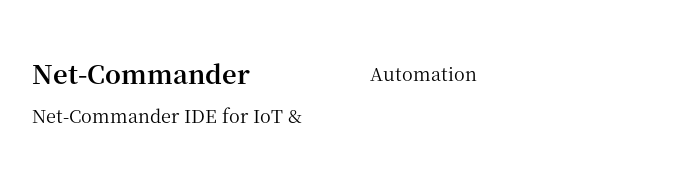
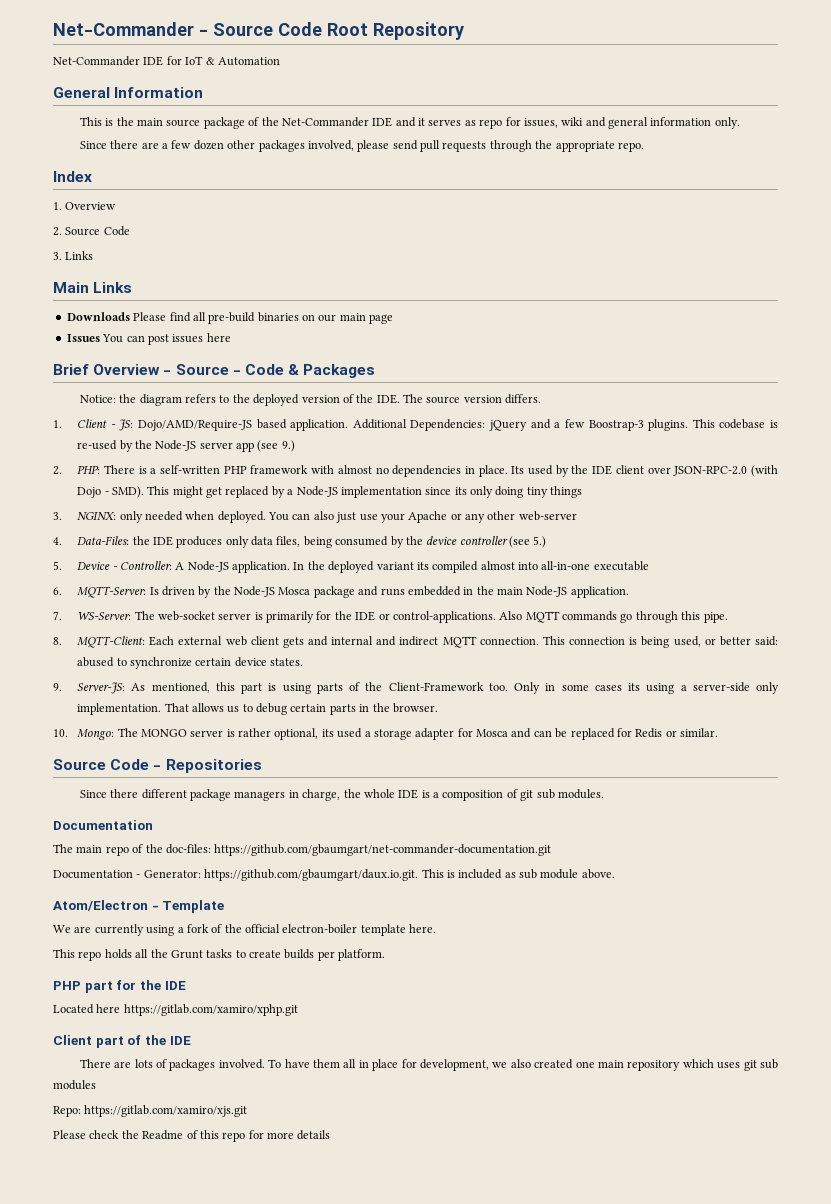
[32,63,250,84] Net-Commander -> [53,22,464,40] Net-Commander - Source Code Root Repository
(477, 73) none -> [53,87,204,98] [79,117,740,129] [79,140,644,152] [53,171,92,182] [53,202,117,210] [53,226,130,236] [53,251,94,260] [53,282,133,293] [66,312,394,324] [66,333,231,345] [53,364,376,378] [79,394,542,406] [53,419,779,431] [77,440,295,452] [53,465,778,477] [77,486,583,498] [53,511,577,523] [53,536,547,548] [53,561,649,573] [53,586,629,598] [53,611,728,623] [53,636,778,648] [77,657,303,669] [53,682,779,694] [77,703,438,715] [53,728,718,740] [53,759,262,773] [79,789,604,801] [53,820,153,830] [53,844,552,856] [53,869,615,881] [53,900,225,913] [53,924,437,936] [53,949,386,961] [53,980,186,993] [53,1004,298,1016] [53,1035,191,1048] [79,1059,778,1071] [53,1080,96,1090] [53,1105,248,1117] [53,1130,331,1142] // General Information // This is the main source package of the Net-Commander IDE and it serves as repo for issues, wiki and general information only. // Since there are a few dozen other packages involved, please send pull requests through the appropriate repo. // Index // 1. Overview // 2. Source Code // 3. Links // Main Links // Downloads Please find all pre-build binaries on our main page // Issues You can post issues here // Brief Overview - Source - Code & Packages // Notice: the diagram refers to the deployed version of the IDE. The source version differs. // 1. Client - JS: Dojo/AMD/Require-JS based application. Additional Dependencies: jQuery and a few Boostrap-3 plugins. This codebase is re-used by the Node-JS server app (see 9.) // 2. PHP: There is a self-written PHP framework with almost no dependencies in place. Its used by the IDE client over JSON-RPC-2.0 (with Dojo - SMD). This might get replaced by a Node-JS implementation since its only doing tiny things // 3. NGINX: only needed when deployed. You can also just use your Apache or any other web-server // 4. Data-Files: the IDE produces only data files, being consumed by the device controller (see 5.) // 5. Device - Controller: A Node-JS application. In the deployed variant its compiled almost into all-in-one executable // 6. MQTT-Server: Is driven by the Node-JS Mosca package and runs embedded in the main Node-JS application. // 7. WS-Server: The web-socket server is primarily for the IDE or control-applications. Also MQTT commands go through this pipe. // 8. MQTT-Client: Each external web client gets and internal and indirect MQTT connection. This connection is being used, or better said: abused to synchronize certain device states. // 9. Server-JS: As mentioned, this part is using parts of the Client-Framework too. Only in some cases its using a server-side only implementation. That allows us to debug certain parts in the browser. // 10. Mongo: The MONGO server is rather optional, its used a storage adapter for Mosca and can be replaced for Redis or similar. // Source Code - Repositories // Since there different package managers in charge, the whole IDE is a composition of git sub modules. // Documentation // The main repo of the doc-files: https://github.com/gbaumgart/net-commander-documentation.git // Documentation - Generator: https://github.com/gbaumgart/daux.io.git. This is included as sub module above. // Atom/Electron - Template // We are currently using a fork of the official electron-boiler template here. // This repo holds all the Grunt tasks to create builds per platform. // PHP part for the IDE // Located here https://gitlab.com/xamiro/xphp.git // Client part of the IDE // There are lots of packages involved. To have them all in place for development, we also created one main repository which uses git sub modules // Repo: https://gitlab.com/xamiro/xjs.git // Please check the Readme of this repo for more details

